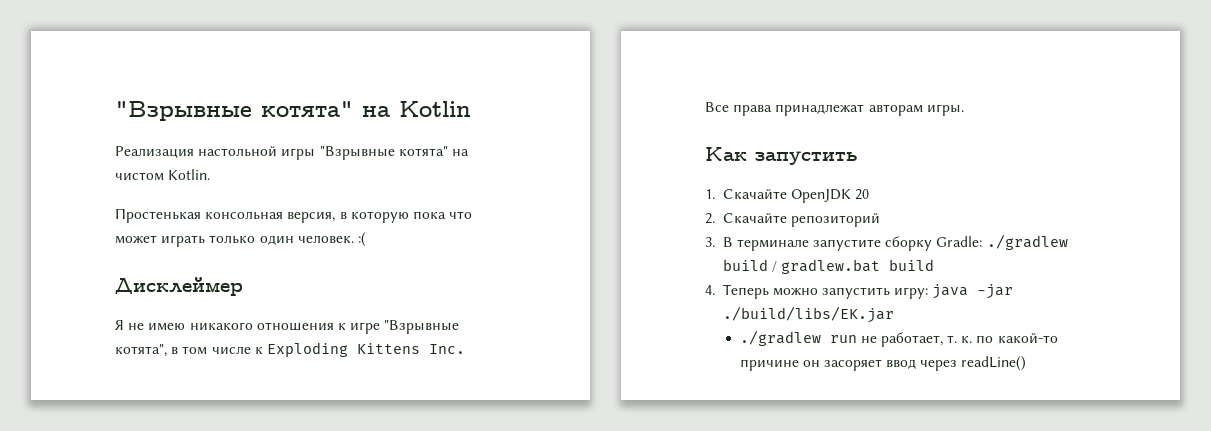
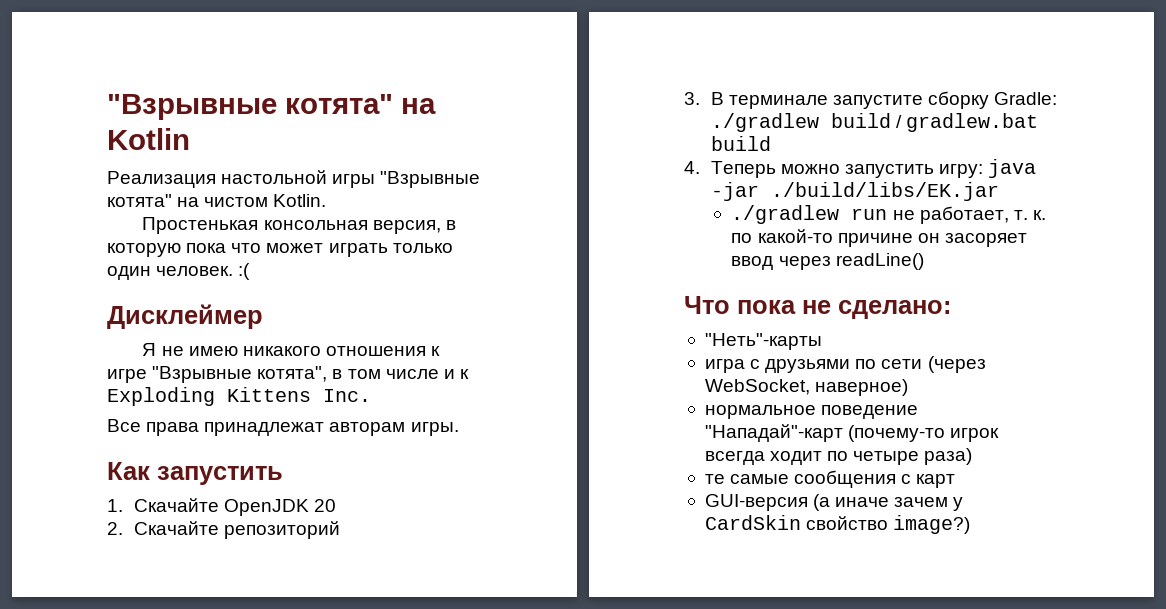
(251, 350) none -> [443,369,455,379] и
(1027, 363) none -> [684,296,951,319] [704,333,822,350] [704,356,986,373] [704,379,909,396] [704,405,919,419] [704,424,1000,442] [704,448,973,465] [704,470,956,488] [704,494,964,511] [704,515,971,534] // Что пока не сделано: // "Неть"-карты // игра с друзьями по сети (через WebSocket, наверное) // нормальное поведение "Нападай"-карт (почему-то игрок всегда ходит по четыре раза) // те самые сообщения с карт // GUI-версия (а иначе зачем у CardSkin свойство image?)

